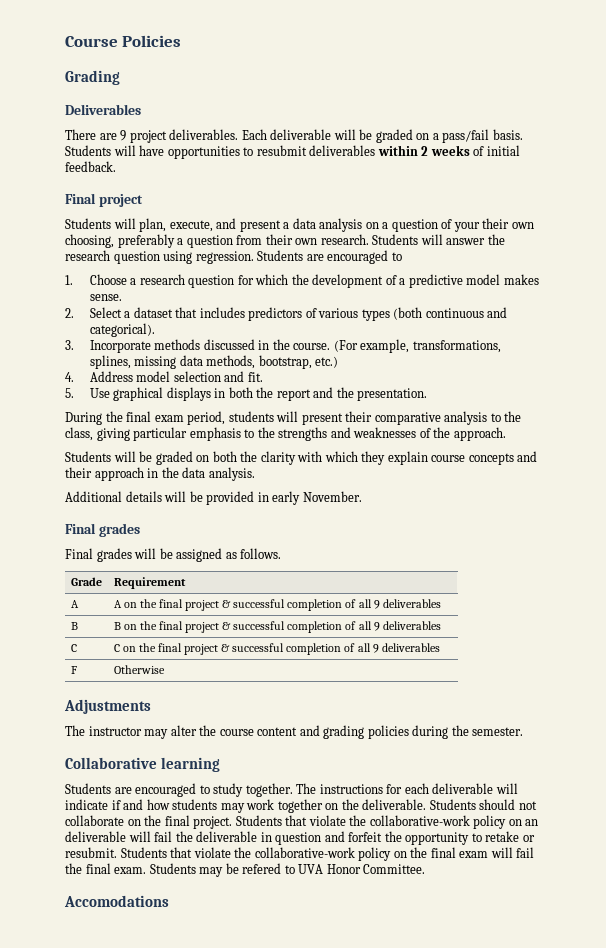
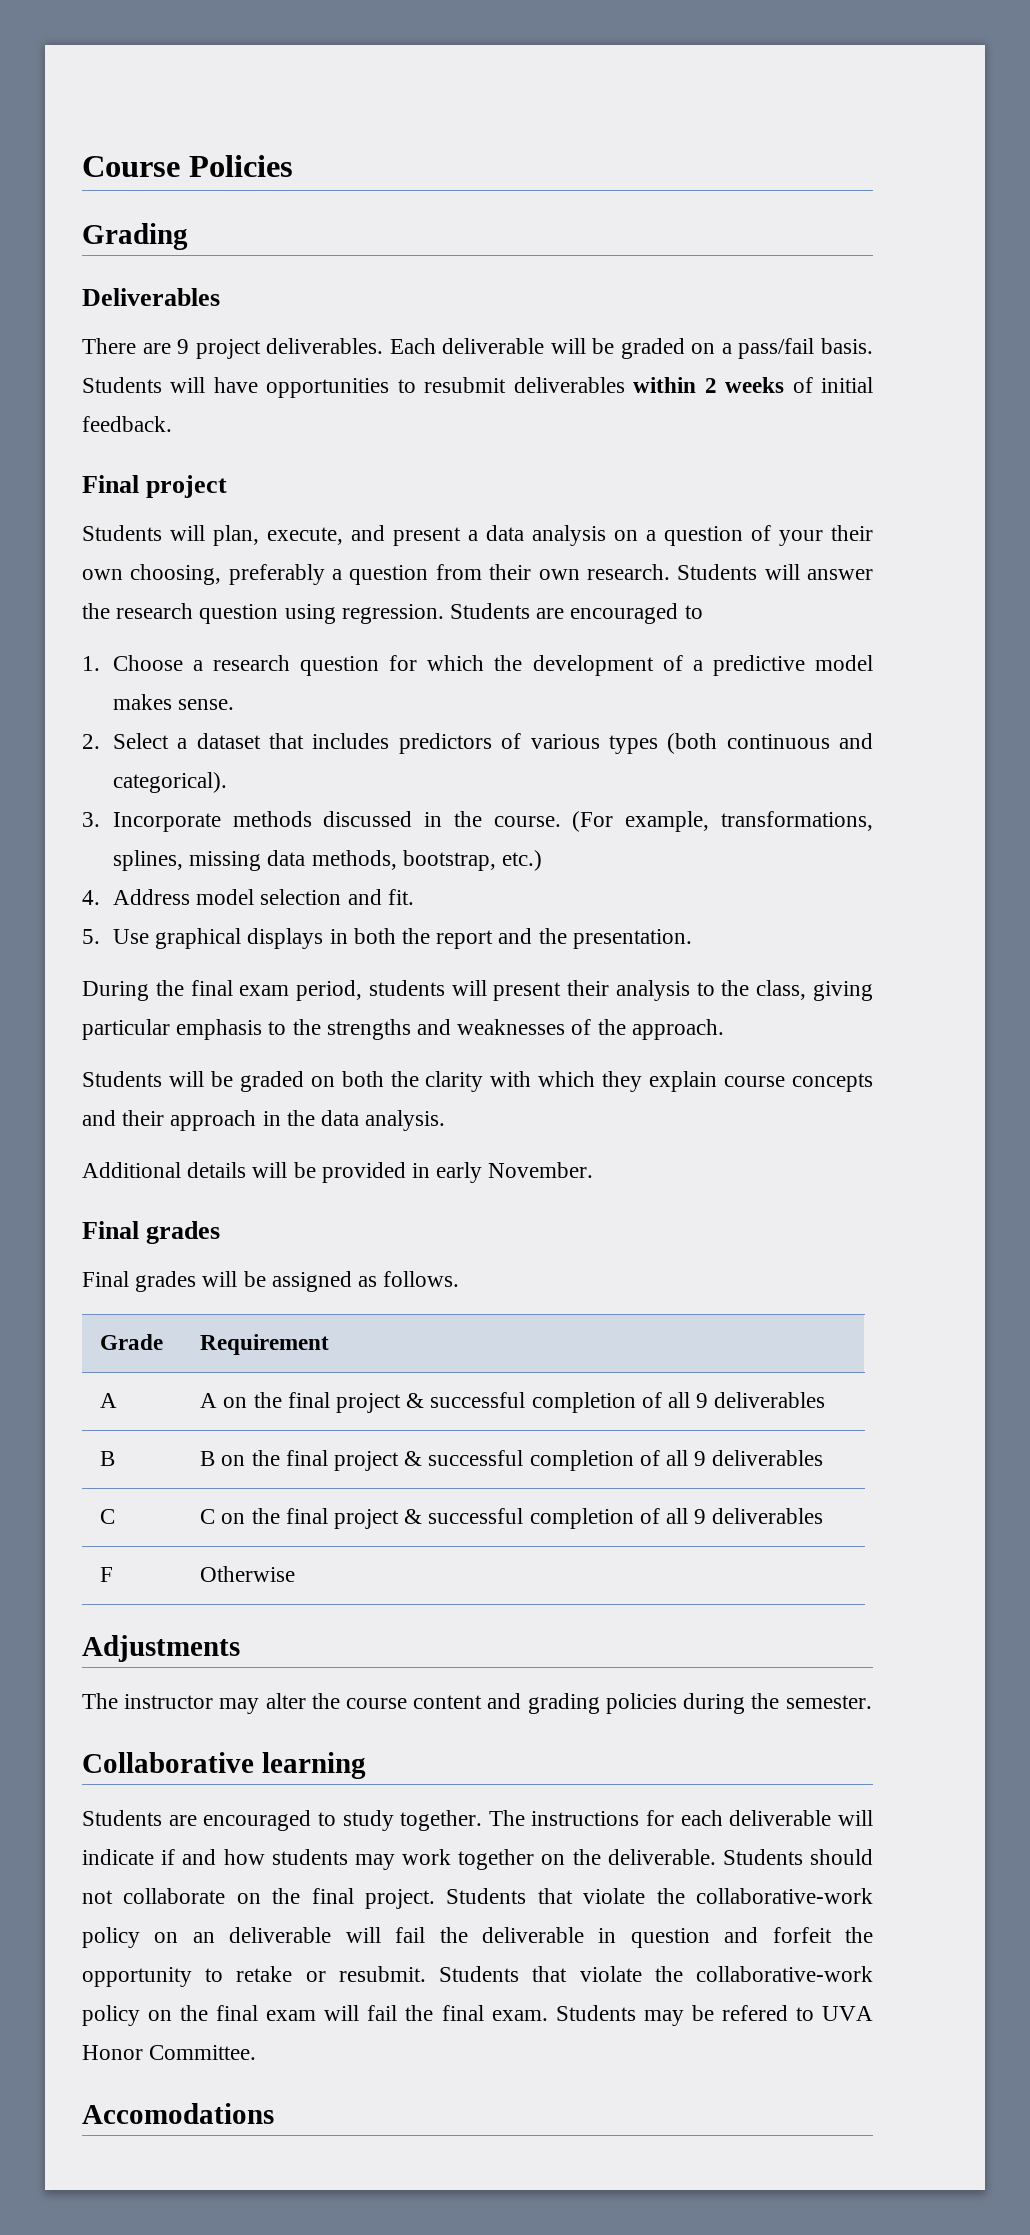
[374,412,441,425] comparative -> (610, 988) none

